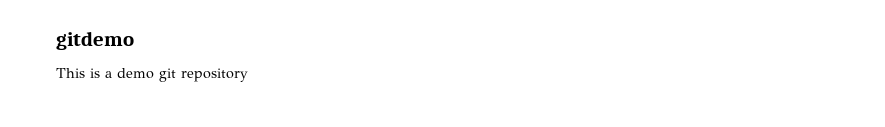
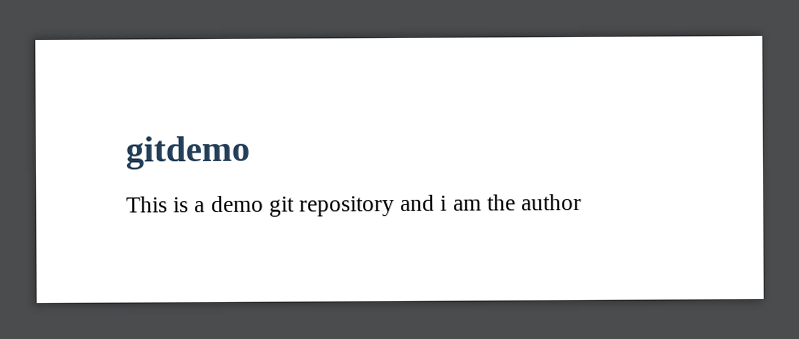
(248, 75) none -> [400,193,583,211] and i am the author

